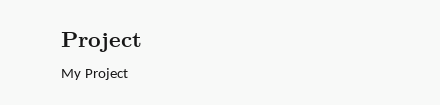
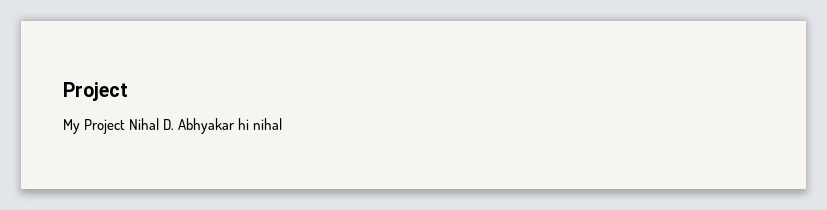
(128, 74) none -> [129,118,283,134] Nihal D. Abhyakar hi nihal

